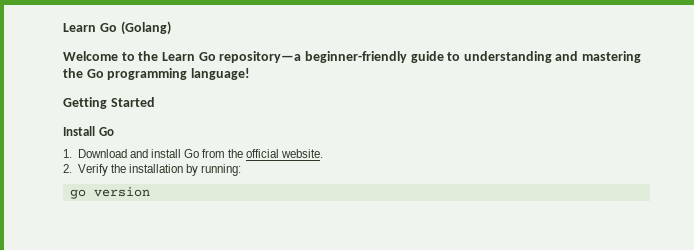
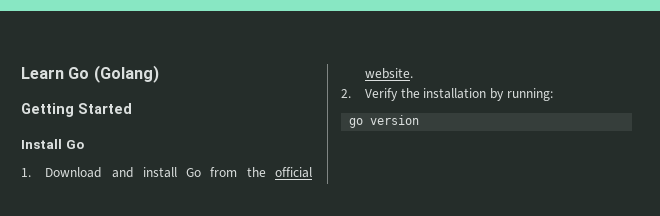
[63,51,642,63] [63,68,250,80] // Welcome to the Learn Go repository—a beginner-friendly guide to understanding and mastering the Go programming language! -> (159, 74) none

